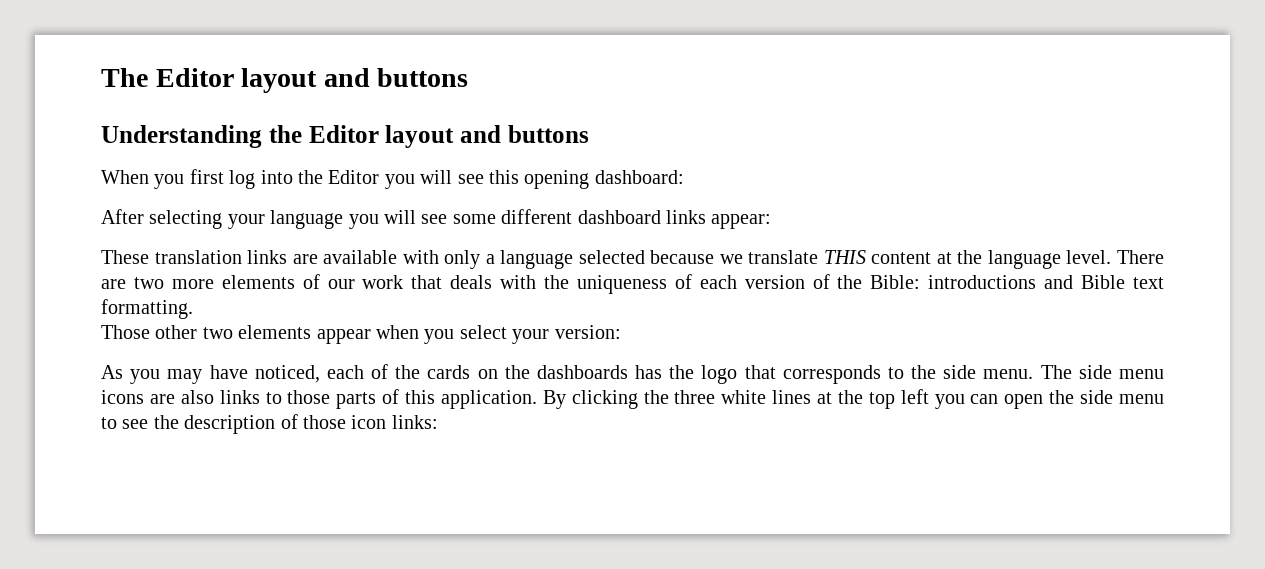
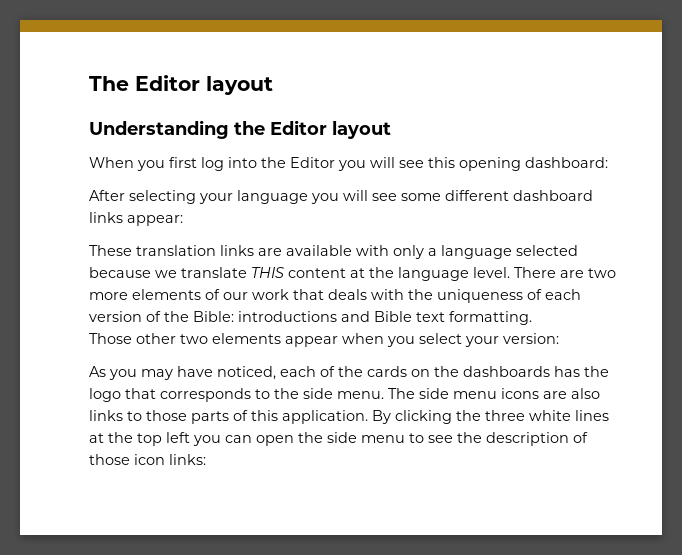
[323,68,469,87] and buttons -> (273, 85) none
[460,125,589,143] and buttons -> (391, 130) none

